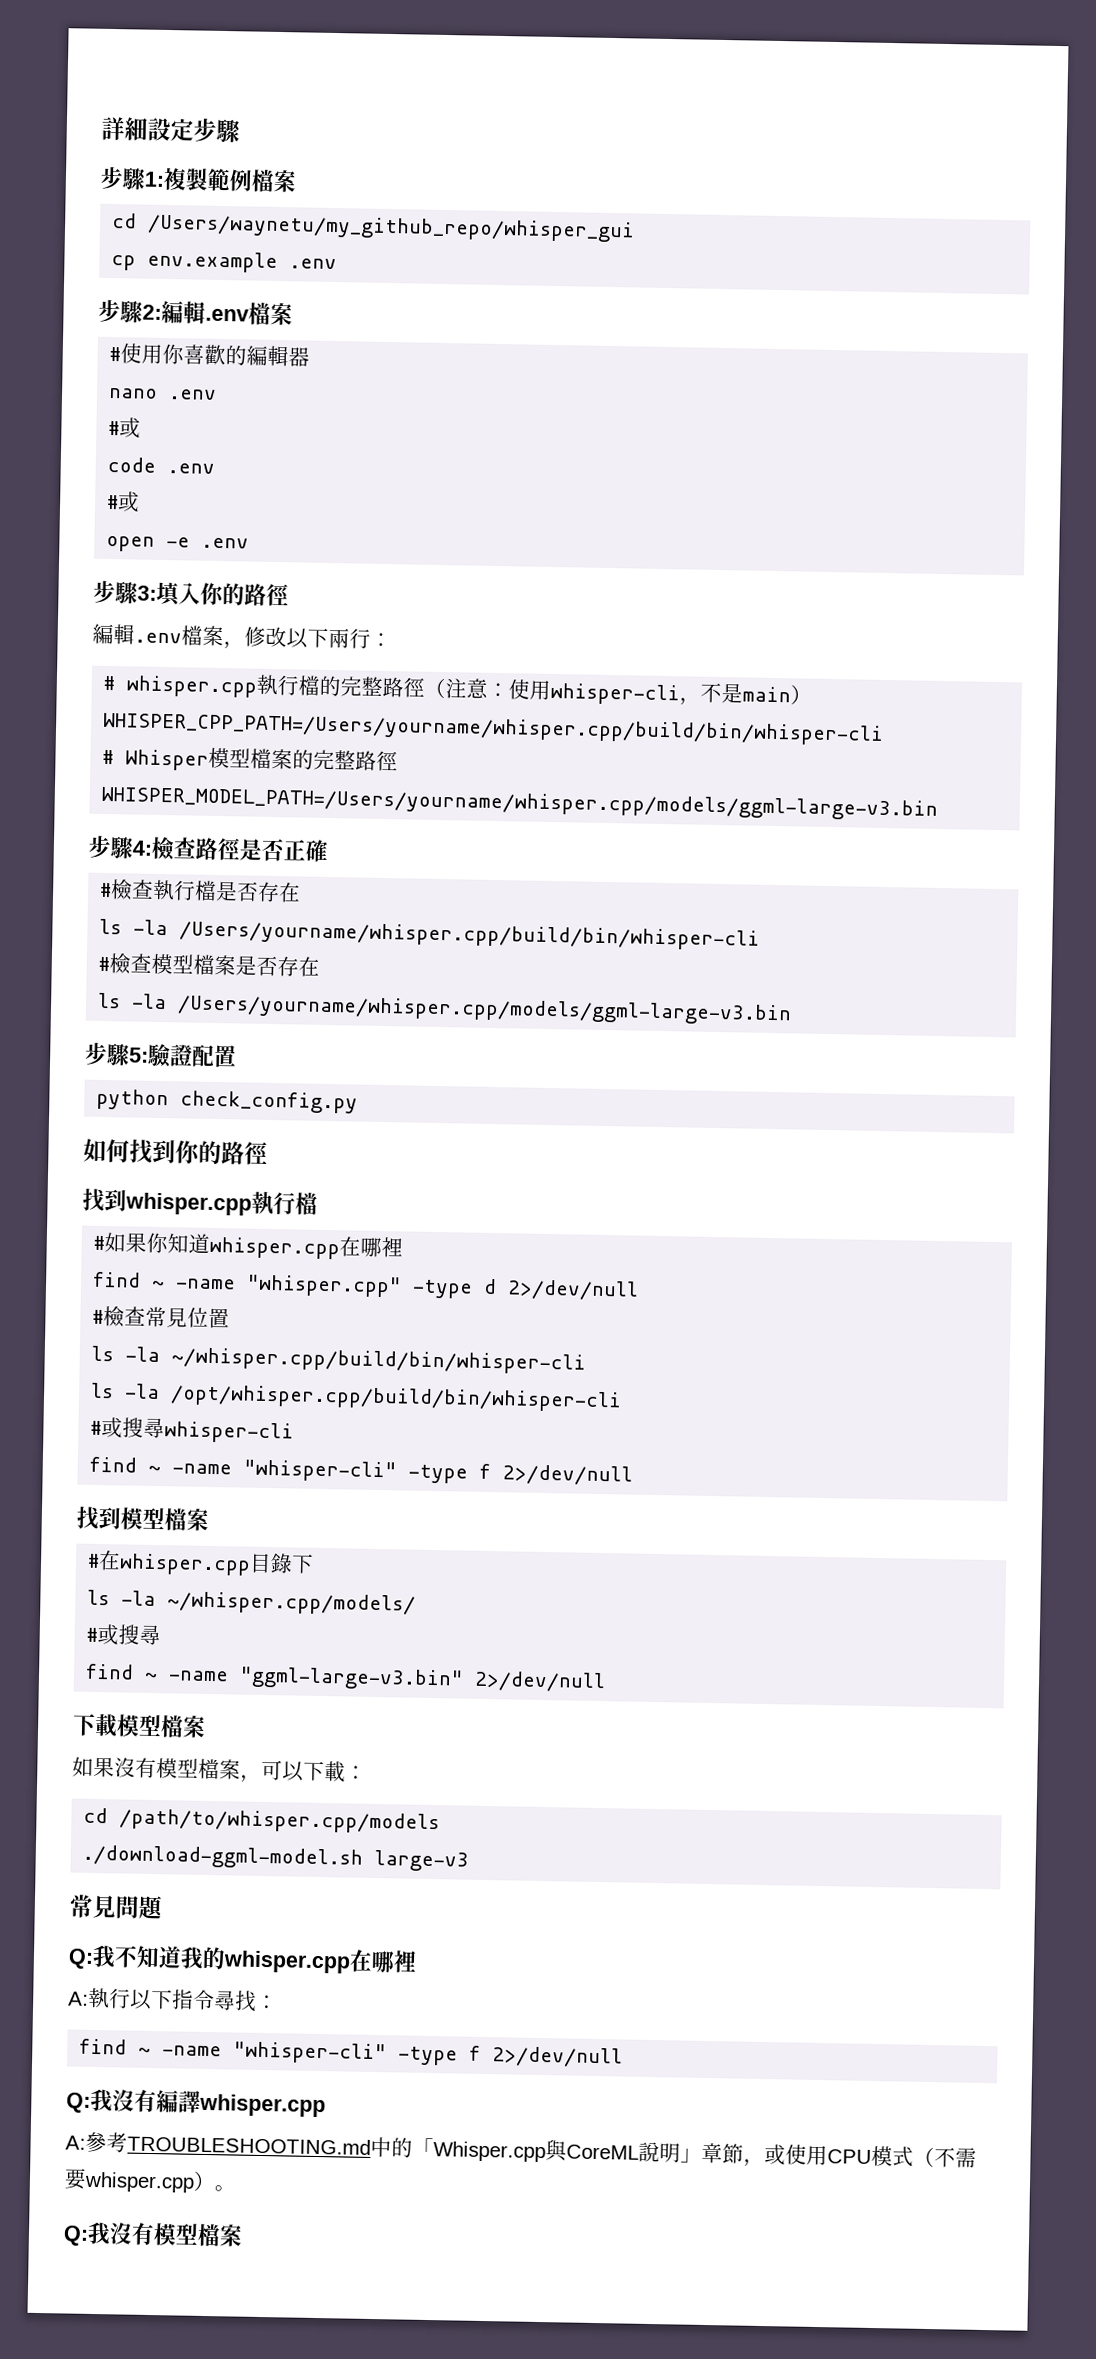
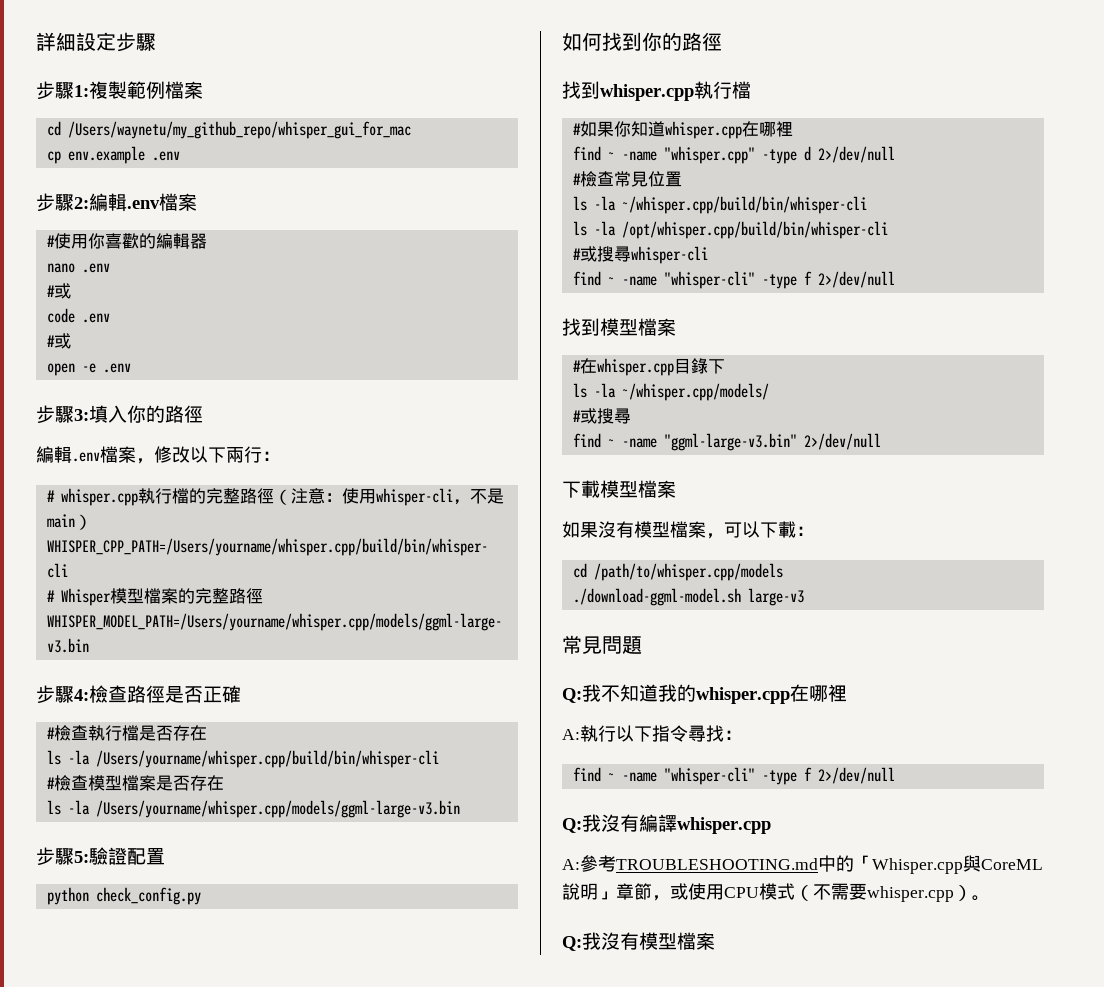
[147,213,636,243] /Users/waynetu/my_github_repo/whisper_gui -> [67,121,411,139] /Users/waynetu/my_github_repo/whisper_gui_for_mac

